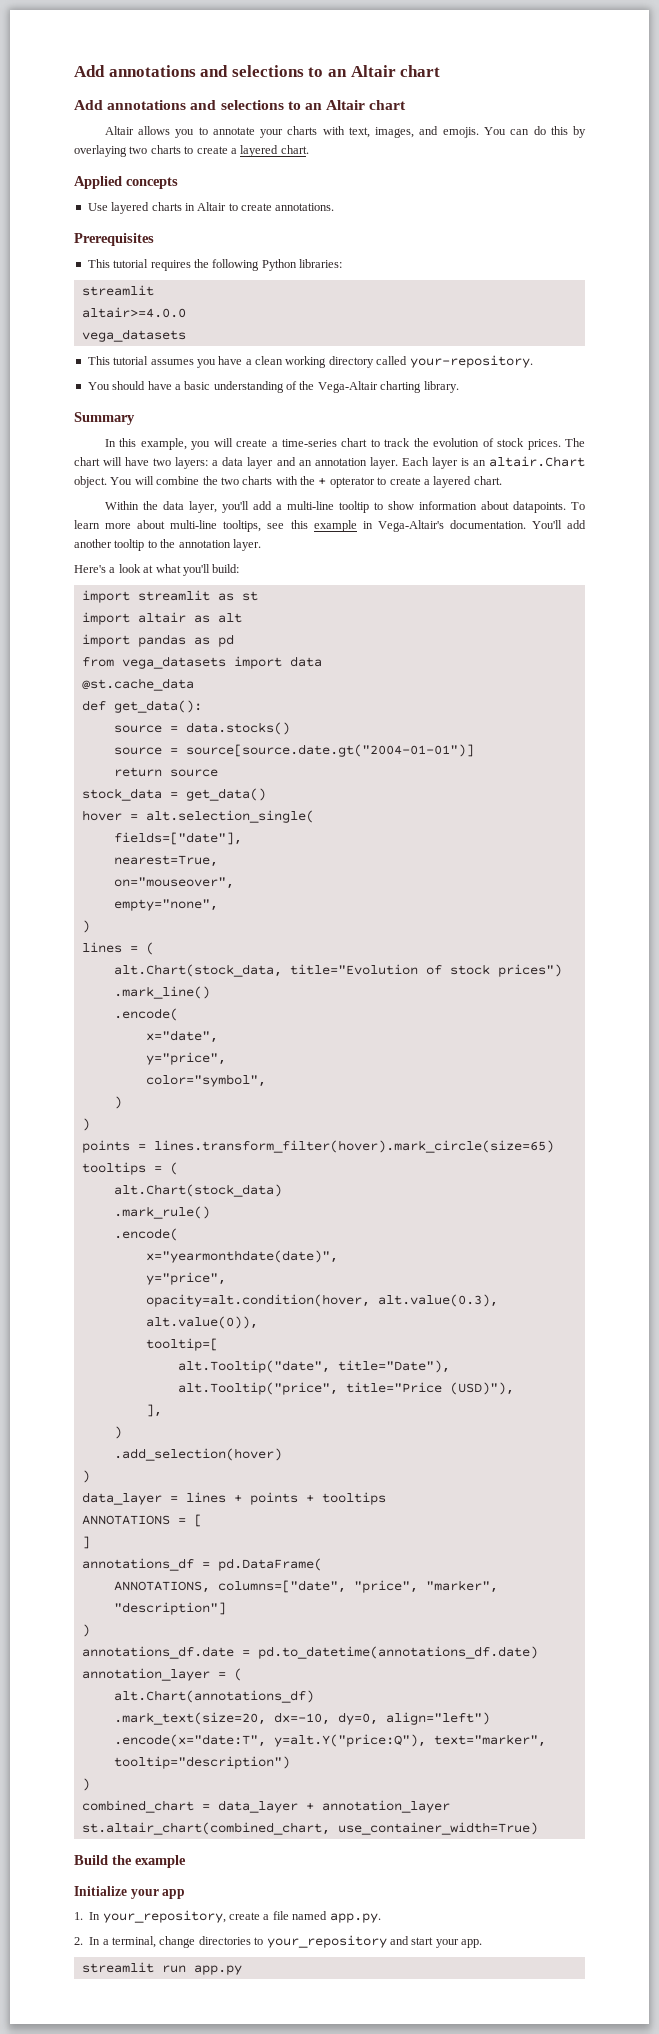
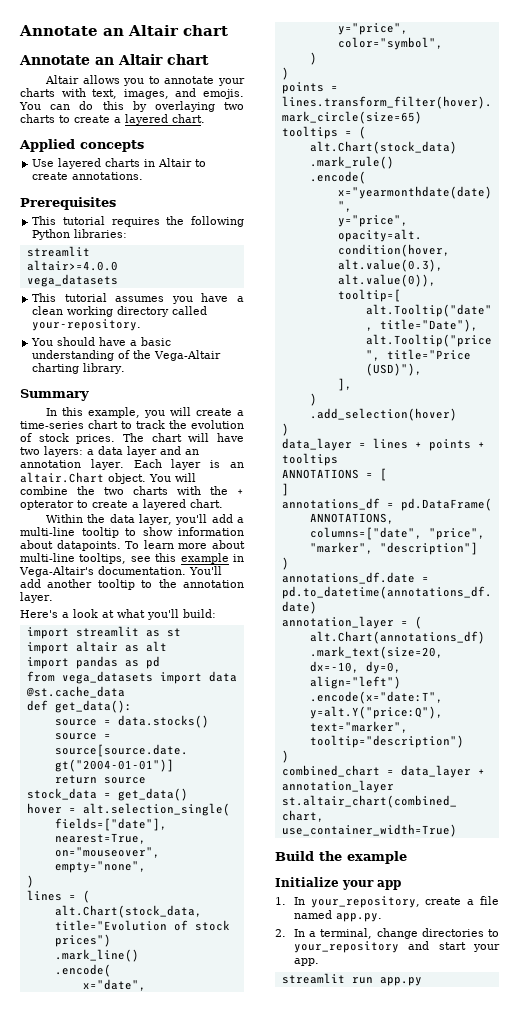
[74,65,441,77] [74,100,301,110] Add annotations and selections to an Altair chart // Add annotations and selections to -> [19,25,228,36] [19,55,90,65] Annotate an Altair chart // Annotate

